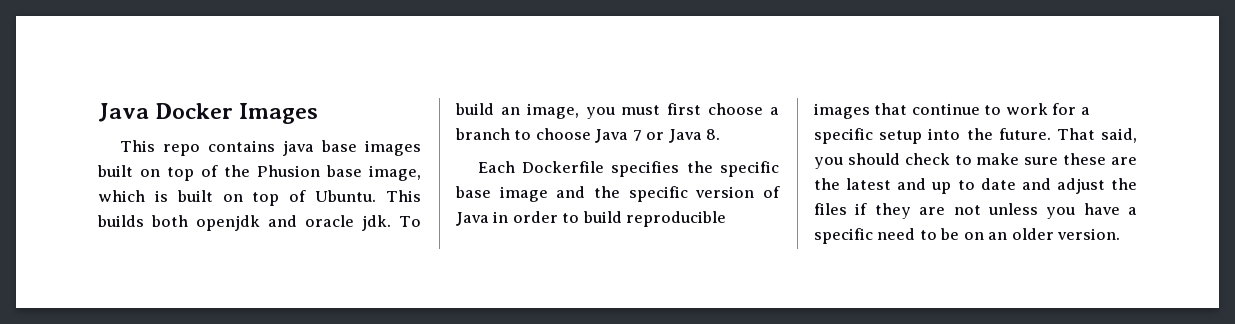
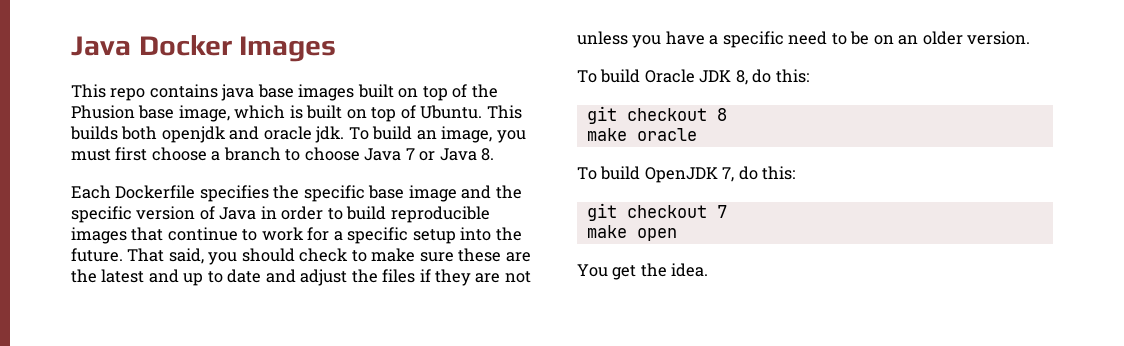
(1121, 234) none -> [577,69,809,85] [586,106,727,124] [586,128,697,141] [577,166,796,183] [586,203,727,221] [586,225,677,241] [577,263,709,280] // To build Oracle JDK 8, do this: // git checkout 8 // make oracle // To build OpenJDK 7, do this: // git checkout 7 // make open // You get the idea.

